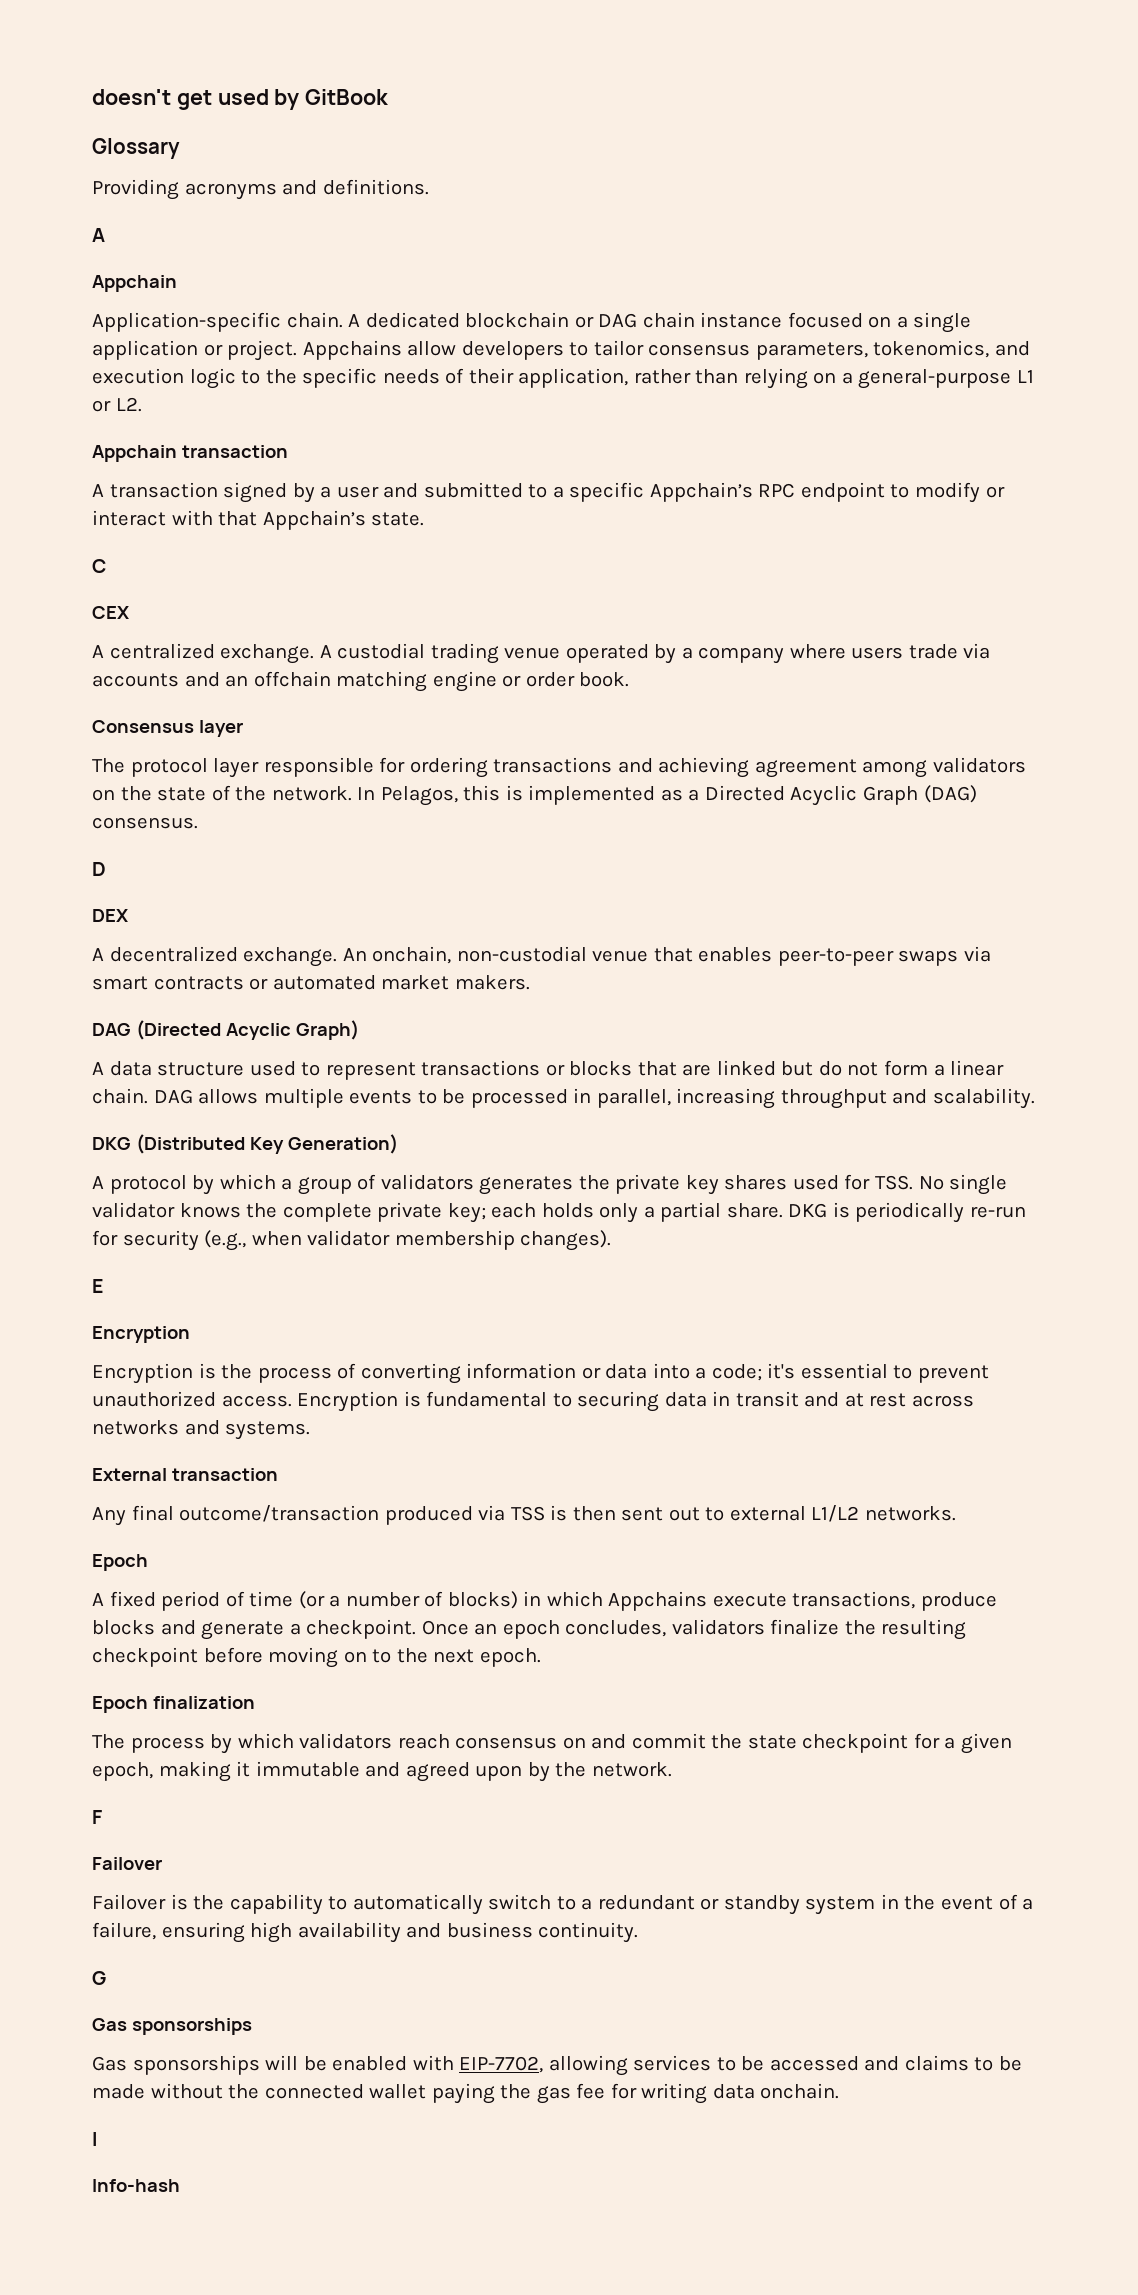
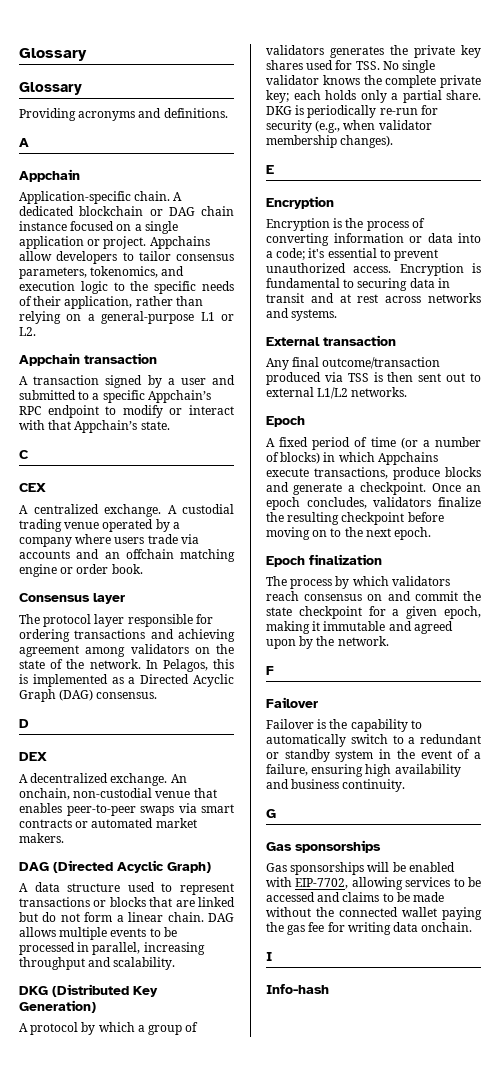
[92,89,389,110] doesn't get used by GitBook -> [19,48,87,61] Glossary

